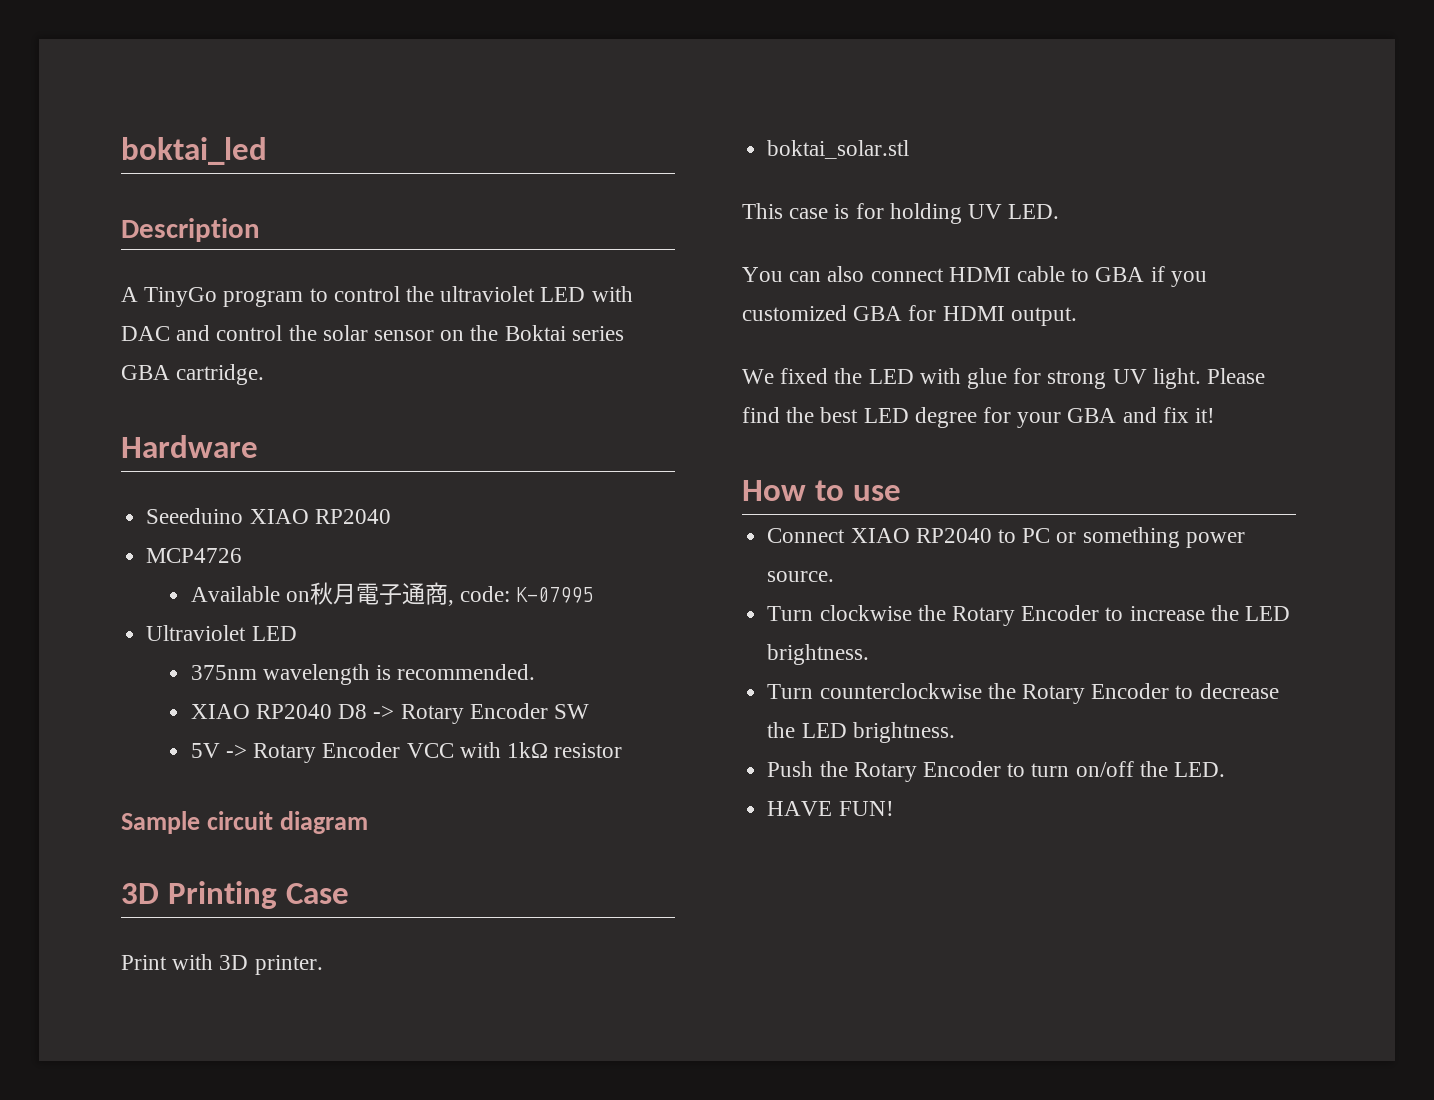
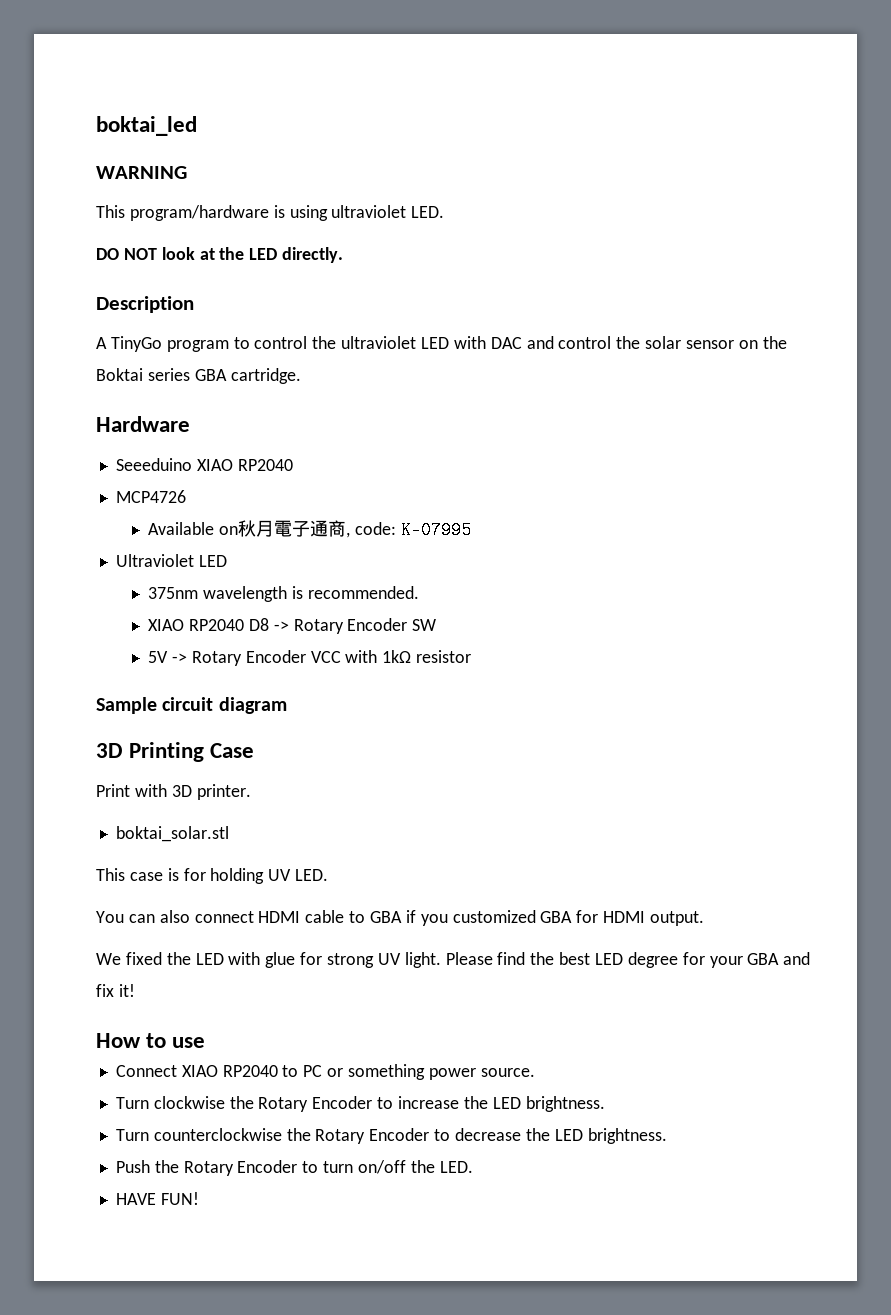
(267, 151) none -> [96,166,187,179] [96,205,445,221] [96,247,344,263] // WARNING // This program/hardware is using ultraviolet LED. // DO NOT look at the LED directly.

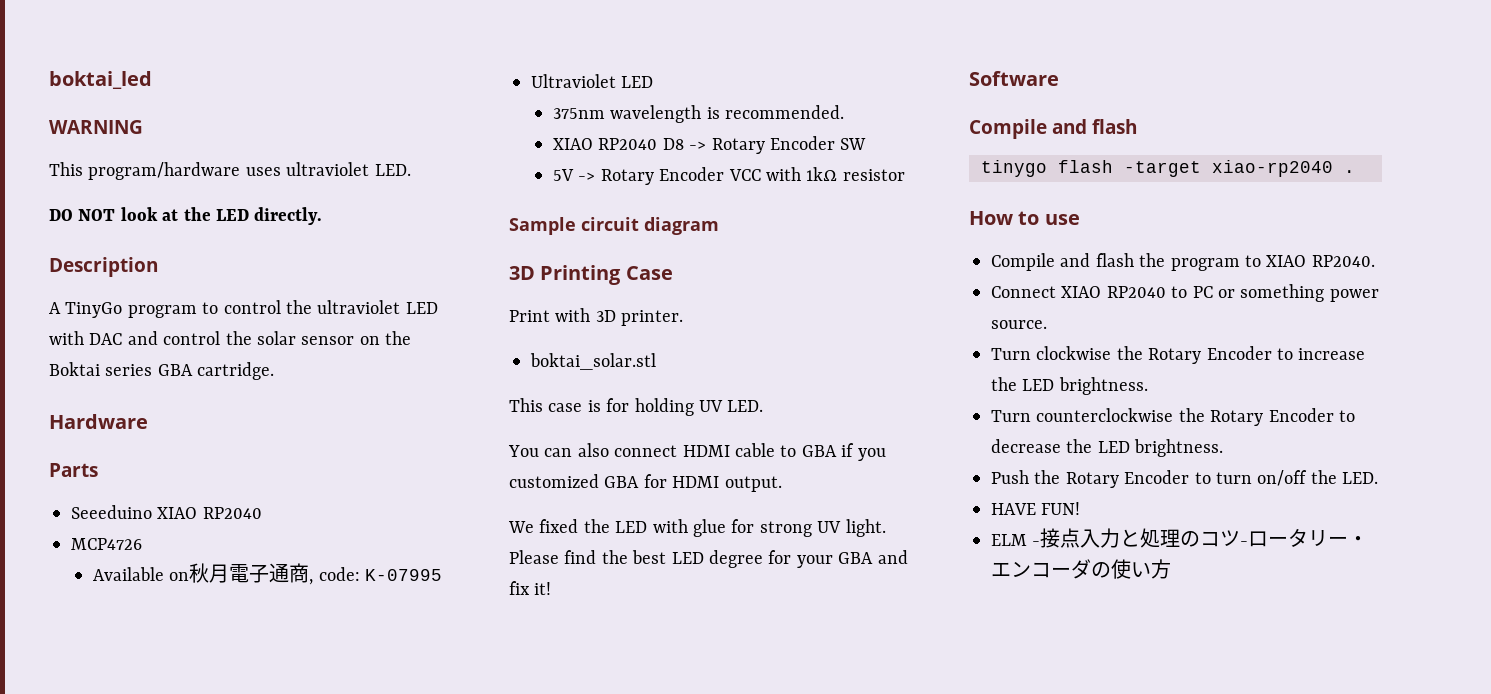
[273,205,328,221] is using -> [245,167,281,176] uses
(190, 424) none -> [49,463,98,477] // Parts
[96,1033,206,1048] How to use -> [969,71,1059,86] [969,119,1137,139] [981,160,1355,177] [969,211,1080,225] [991,253,1375,271] Software // Compile and flash // tinygo flash -target xiao-rp2040 . // How to use // Compile and flash the program to XIAO RP2040.
(199, 1198) none -> [991,528,1369,548] [991,559,1171,579] // ELM -接点入力と処理のコツ-ロータリー・エンコーダの使い方

